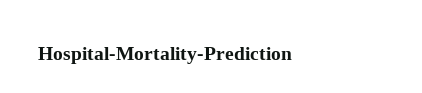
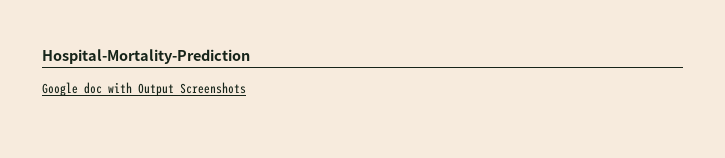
(292, 55) none -> [42,82,246,96] // Google doc with Output Screenshots

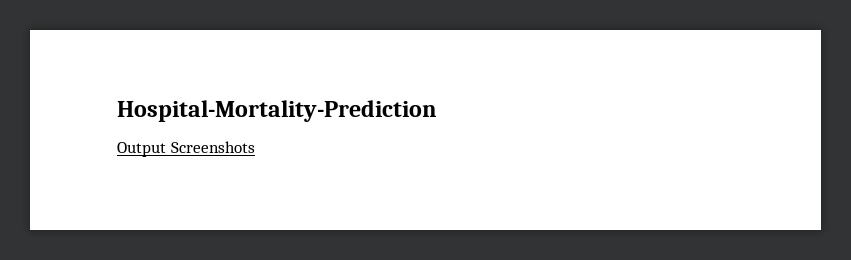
[42,82,132,96] Google doc with -> (437, 111) none

